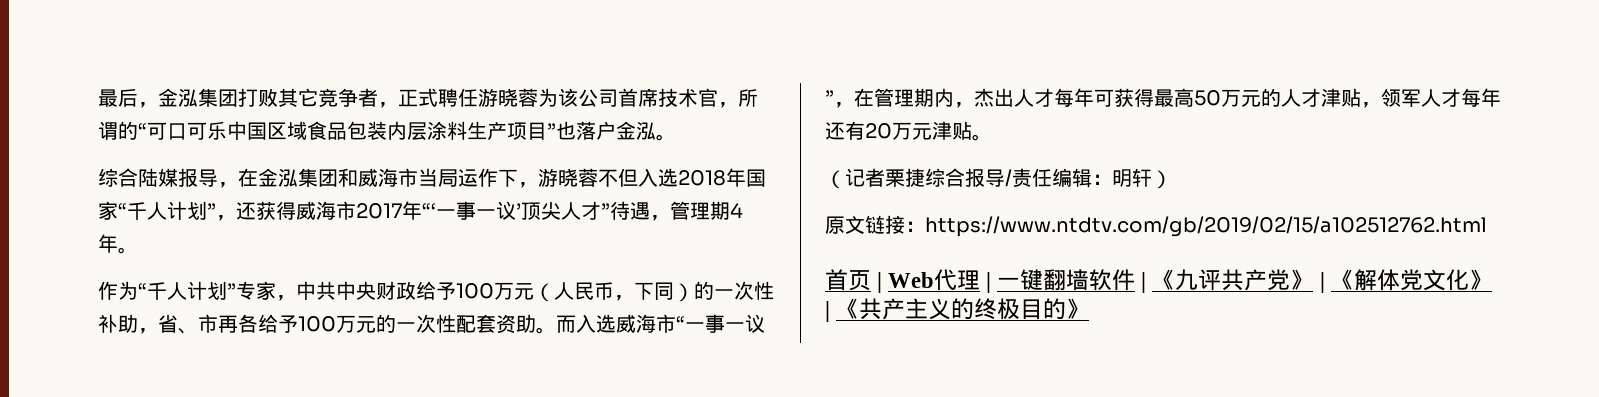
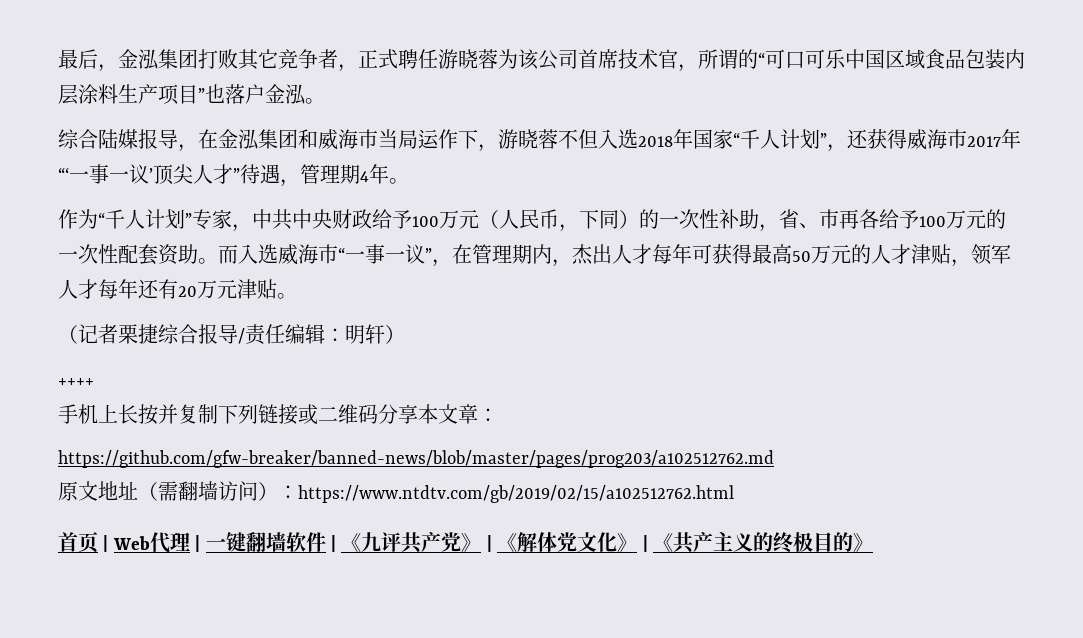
[825,215,905,234] 原文链接 -> [58,378,94,387] [58,404,498,425] [58,450,774,468] [58,481,278,501] ++++ // 手机上长按并复制下列链接或二维码分享本文章： // https://github.com/gfw-breaker/banned-news/blob/master/pages/prog203/a102512762.md // 原文地址（需翻墙访问）

